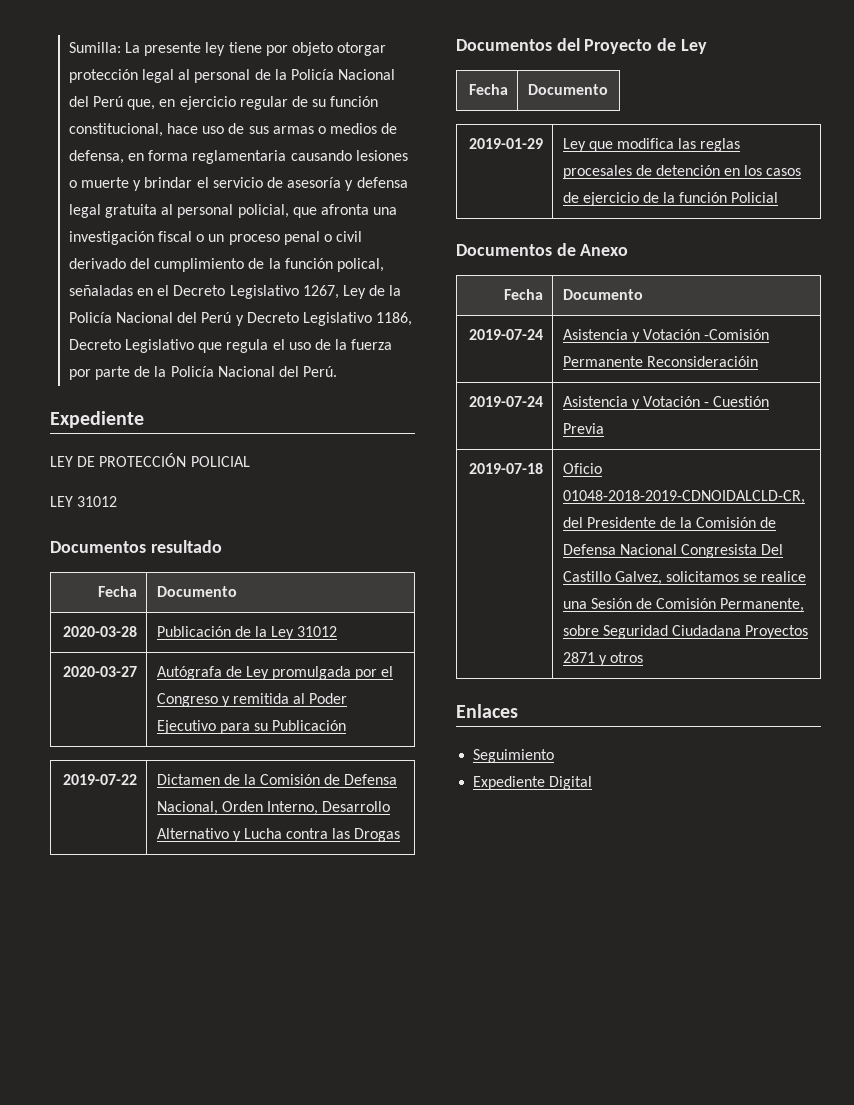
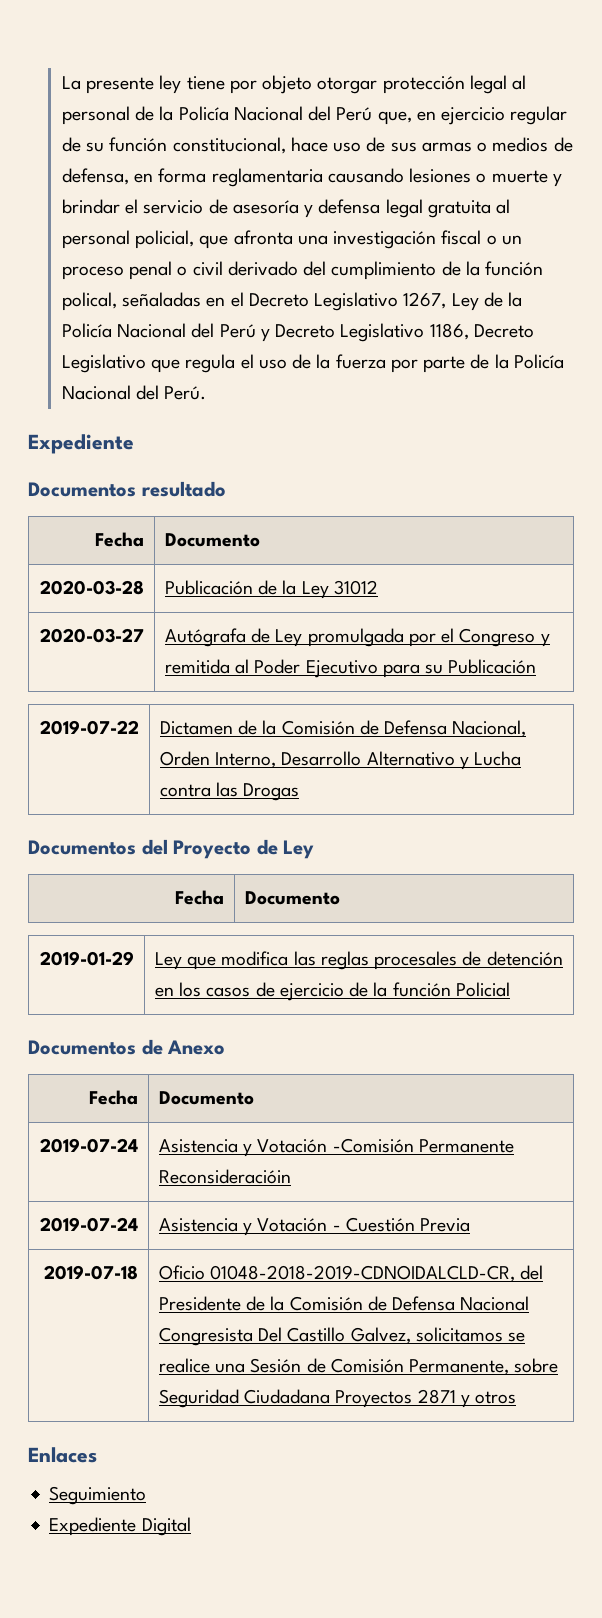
[68,42,121,53] Sumilla: -> (61, 83) none
[50,453,250,467] [50,496,118,507] // LEY DE PROTECCIÓN POLICIAL // LEY 31012 -> (134, 444) none

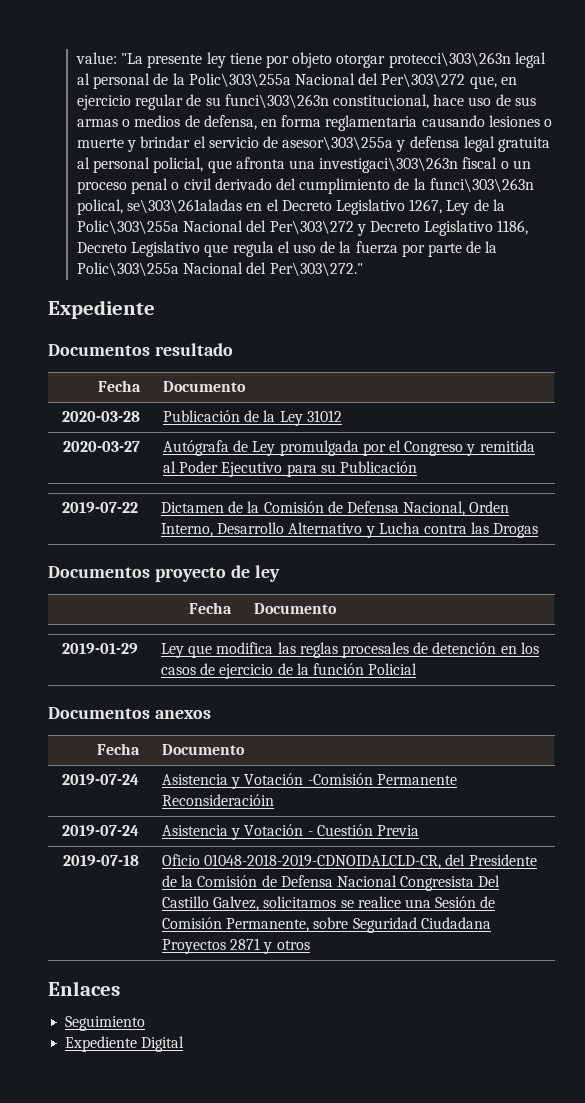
[61,76,81,90] La -> [76,52,144,64] value: "La
[382,76,465,94] protección -> [388,52,511,68] protecci\303\263n
[178,106,373,121] Policía Nacional del Perú -> [188,73,466,87] Polic\303\255a Nacional del Per\303\272
[109,137,168,152] función -> [224,94,329,108] funci\303\263n
[232,200,299,214] asesoría -> [282,136,394,150] asesor\303\255a
[333,231,437,249] investigación -> [319,157,459,173] investigaci\303\263n
[485,261,544,276] [61,292,202,311] función polical, señaladas -> [429,178,534,192] [77,199,243,215] funci\303\263n polical, se\303\261aladas
[61,323,256,338] Policía Nacional del Perú -> [77,220,354,234] Polic\303\255a Nacional del Per\303\272
[513,354,564,369] [61,385,207,400] Policía Nacional del Perú. -> [77,262,363,276] Polic\303\255a Nacional del Per\303\272."
[141,839,315,859] del Proyecto de Ley -> [154,565,280,582] proyecto de ley
[141,1039,226,1055] de Anexo -> [154,710,211,719] anexos

